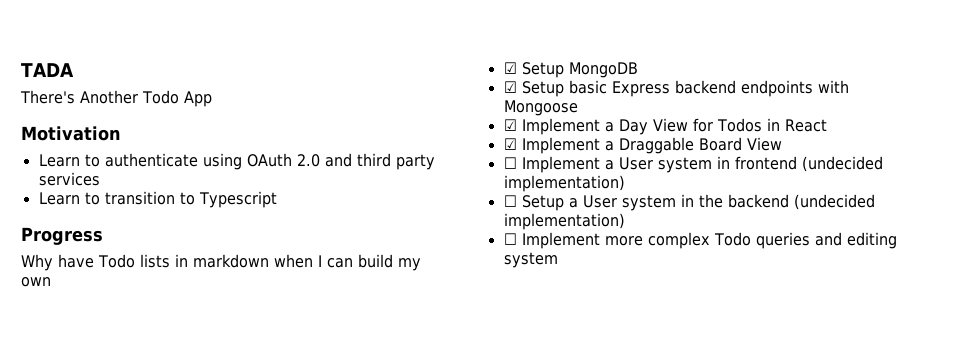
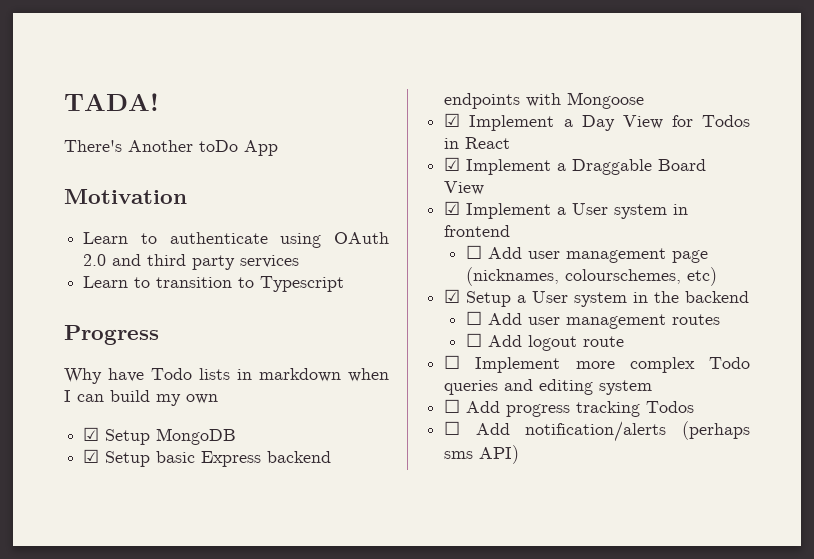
[21,63,74,77] TADA -> [64,93,159,111] TADA!
[142,90,179,104] Todo -> [199,140,238,152] toDo
[503,157,517,169] ☐ -> [444,201,461,215] ☑
[801,156,883,172] [503,175,625,192] [503,195,517,207] (undecided implementation) // ☐ -> [465,245,708,263] [465,267,717,286] [444,289,461,303] // ☐ Add user management page (nicknames, colourschemes, etc) // ☑
[793,194,875,210] [503,213,625,230] (undecided implementation) -> [465,311,720,329] [465,333,624,351] // ☐ Add user management routes // ☐ Add logout route
(558, 260) none -> [444,399,695,417] [444,421,750,442] [444,445,520,464] // ☐ Add progress tracking Todos // ☐ Add notification/alerts (perhaps sms API)

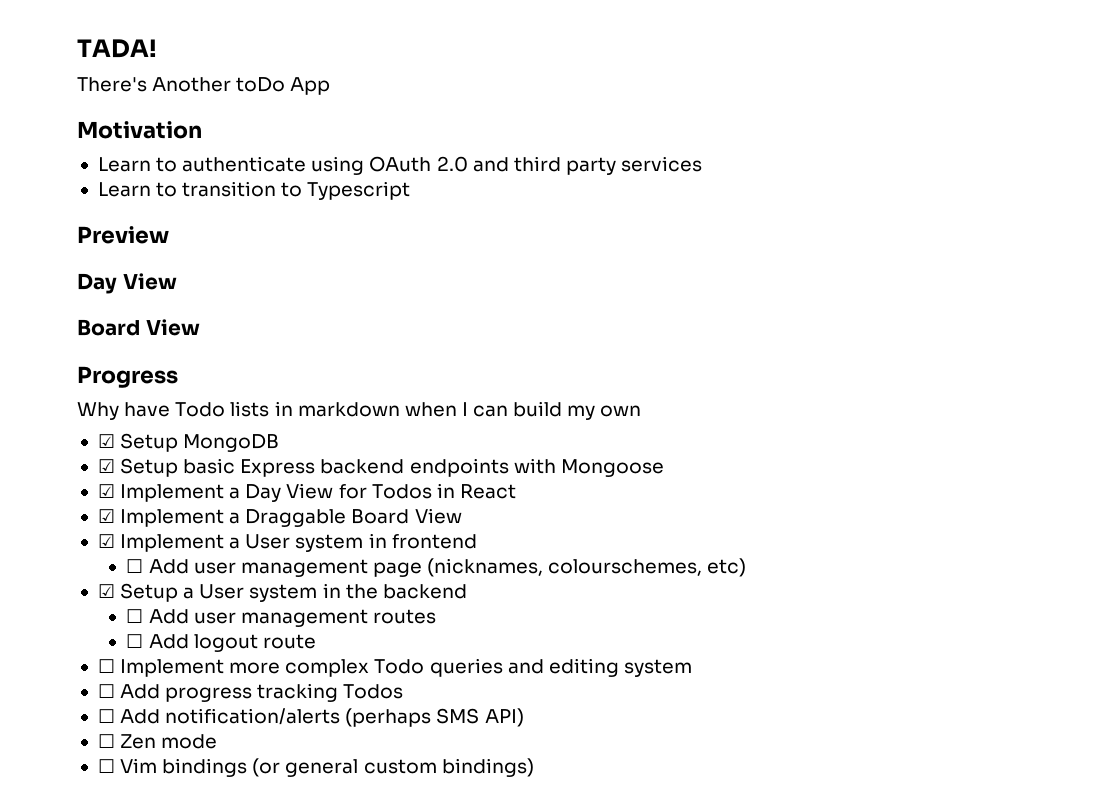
(345, 284) none -> [77,226,169,244] [77,273,177,294] [77,319,200,336] // Preview // Day View // Board View
[444,451,474,459] sms -> [436,708,480,724] SMS
(520, 454) none -> [97,734,218,749] [97,758,534,777] // ☐ Zen mode // ☐ Vim bindings (or general custom bindings)

